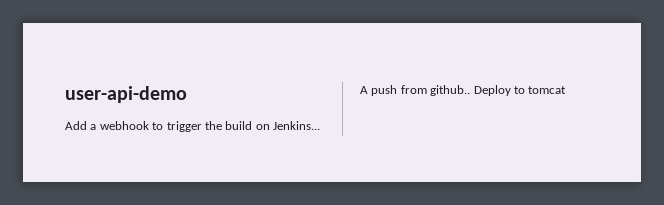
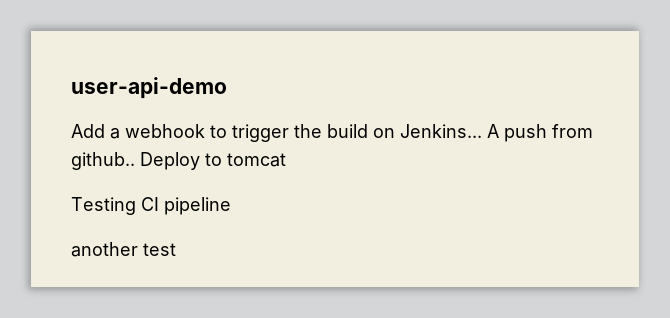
(567, 90) none -> [71,197,231,215] [71,242,176,257] // Testing CI pipeline // another test

